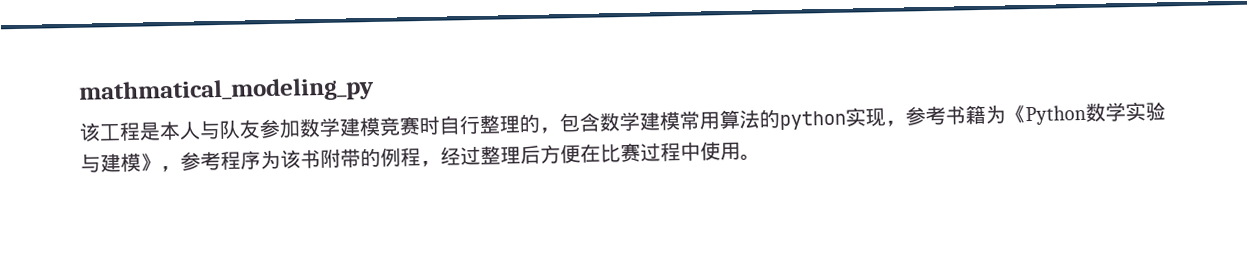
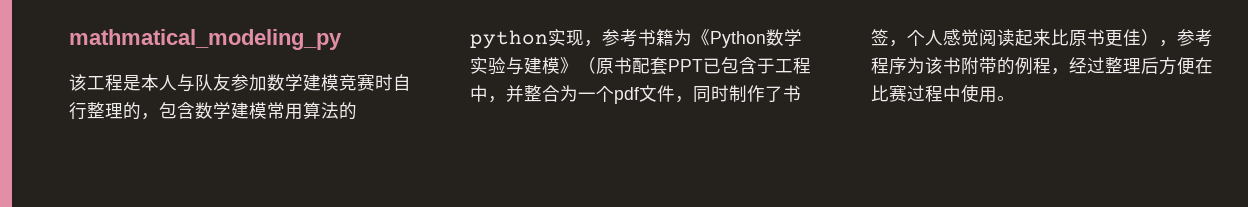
(161, 162) none -> [578,57,811,75] [470,85,801,104] [871,29,1159,47] （原书配套PPT已包含于工程中，并整合为一个pdf文件，同时制作了书签，个人感觉阅读起来比原书更佳）

